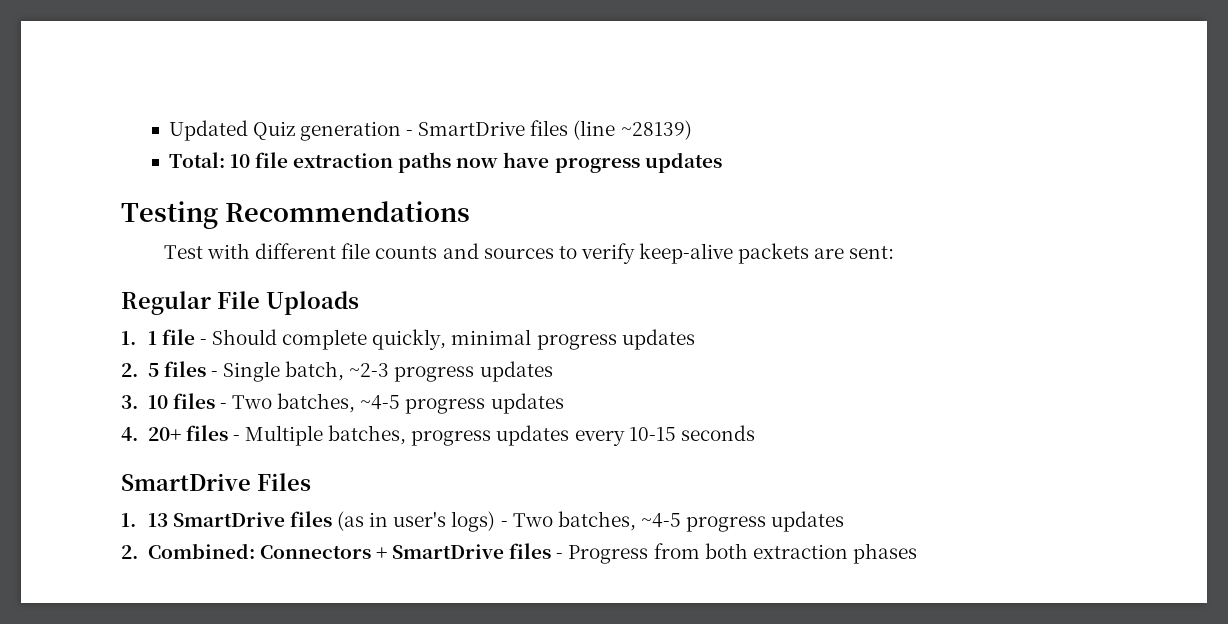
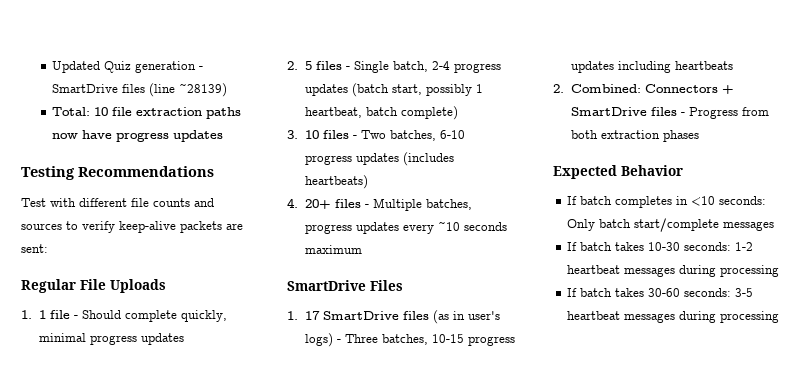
[349,361,553,382] ~2-3 progress updates -> [431,61,501,73] [304,83,483,97] [304,106,458,120] 2-4 progress updates (batch start, possibly 1 heartbeat, batch complete)
[360,393,564,414] ~4-5 progress updates -> [439,130,465,139] [304,152,454,166] [304,175,368,189] 6-10 progress updates (includes heartbeats)
[628,427,676,441] 10-15 -> [437,221,460,231] ~10
(755, 433) none -> [304,245,362,254] maximum
[147,513,168,527] 13 -> [304,311,320,320] 17
[512,511,845,532] Two batches, ~4-5 progress updates -> [344,334,515,346] [570,61,733,73] Three batches, 10-15 progress updates including heartbeats
(918, 553) none -> [553,165,683,179] [567,196,767,208] [567,218,775,232] [567,242,754,251] [567,265,780,277] [567,288,754,297] [567,311,780,323] // Expected Behavior // If batch completes in <10 seconds: Only batch start/complete messages // If batch takes 10-30 seconds: 1-2 heartbeat messages during processing // If batch takes 30-60 seconds: 3-5 heartbeat messages during processing

